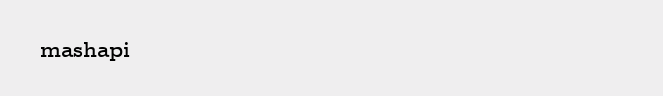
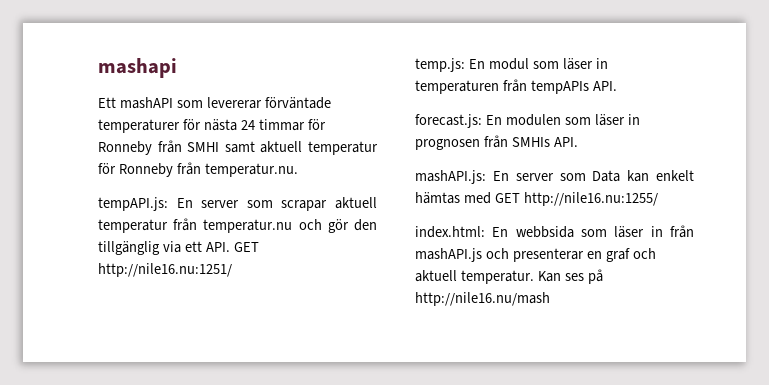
(130, 51) none -> [98,97,331,109] [98,119,326,133] [98,140,378,155] [98,162,298,177] [98,197,377,211] [98,218,377,233] [98,241,259,255] [98,263,232,277] [415,58,608,72] [415,79,617,94] [415,114,640,128] [415,135,578,150] [415,170,694,184] [415,192,658,206] [415,225,694,238] [415,248,656,262] [415,269,603,284] [415,292,550,306] // Ett mashAPI som levererar förväntade temperaturer för nästa 24 timmar för Ronneby från SMHI samt aktuell temperatur för Ronneby från temperatur.nu. // tempAPI.js: En server som scrapar aktuell temperatur från temperatur.nu och gör den tillgänglig via ett API. GET http://nile16.nu:1251/ // temp.js: En modul som läser in temperaturen från tempAPIs API. // forecast.js: En modulen som läser in prognosen från SMHIs API. // mashAPI.js: En server som Data kan enkelt hämtas med GET http://nile16.nu:1255/ // index.html: En webbsida som läser in från mashAPI.js och presenterar en graf och aktuell temperatur. Kan ses på http://nile16.nu/mash

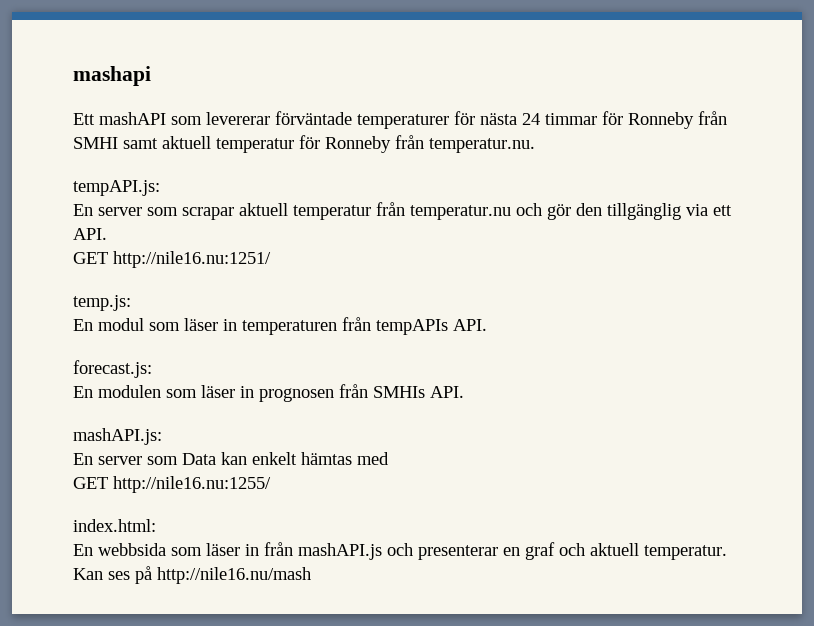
(168, 204) none -> (160, 188) //
(230, 247) none -> (107, 234) //
(465, 65) none -> (131, 303) //
(482, 121) none -> (152, 369) //
(486, 177) none -> (162, 436) //
(491, 198) none -> (389, 458) //
(485, 232) none -> (156, 525) //

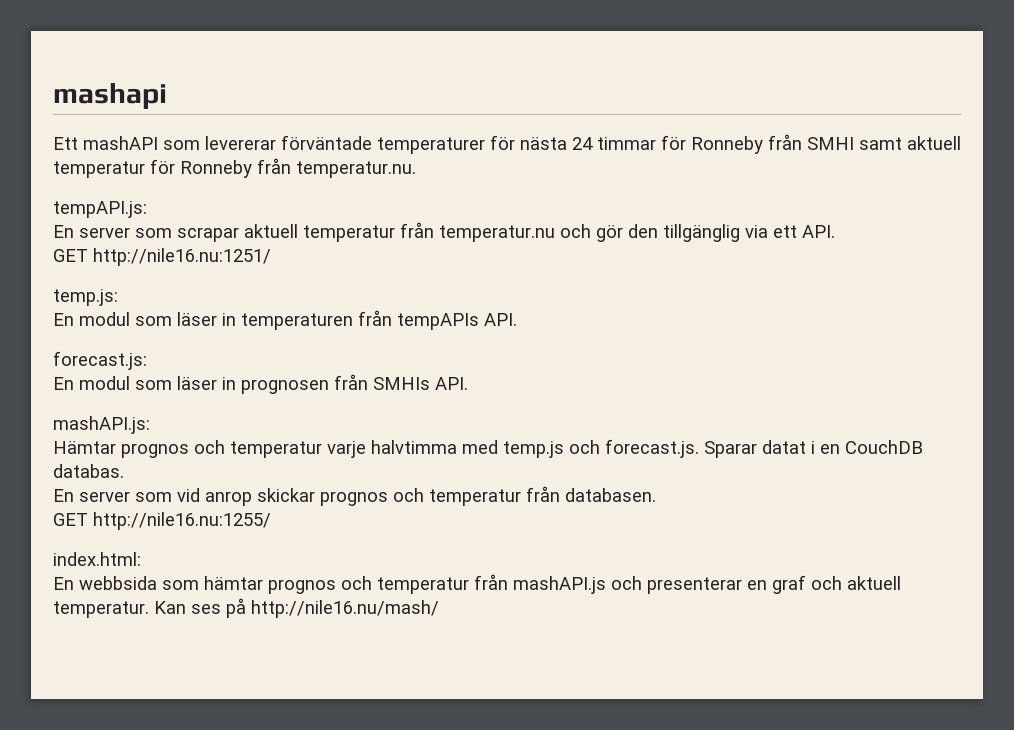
[98,385,161,398] modulen -> [79,376,130,390] modul
[73,452,389,465] En server som Data kan enkelt hämtas med -> [53,439,923,458] [53,464,124,478] [53,486,656,506] Hämtar prognos och temperatur varje halvtimma med temp.js och forecast.js. Sparar datat i en CouchDB databas. // En server som vid anrop skickar prognos och temperatur från databasen.
[206,543,259,556] läser in -> [204,576,469,594] hämtar prognos och temperatur
[157,567,311,584] http://nile16.nu/mash -> [251,600,439,618] http://nile16.nu/mash/

